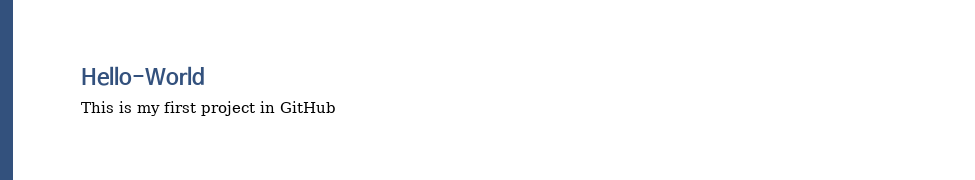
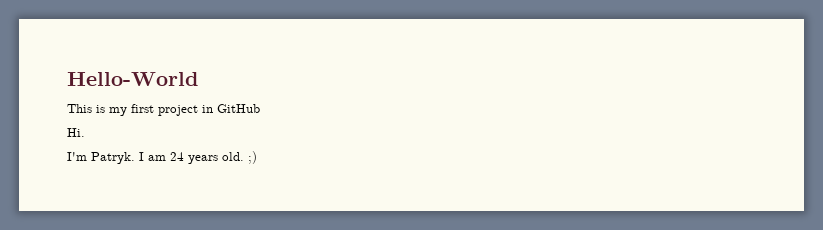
(336, 107) none -> [67,128,85,137] [67,151,257,164] // Hi. // I'm Patryk. I am 24 years old. ;)

